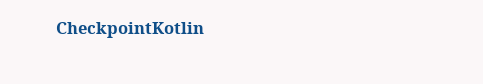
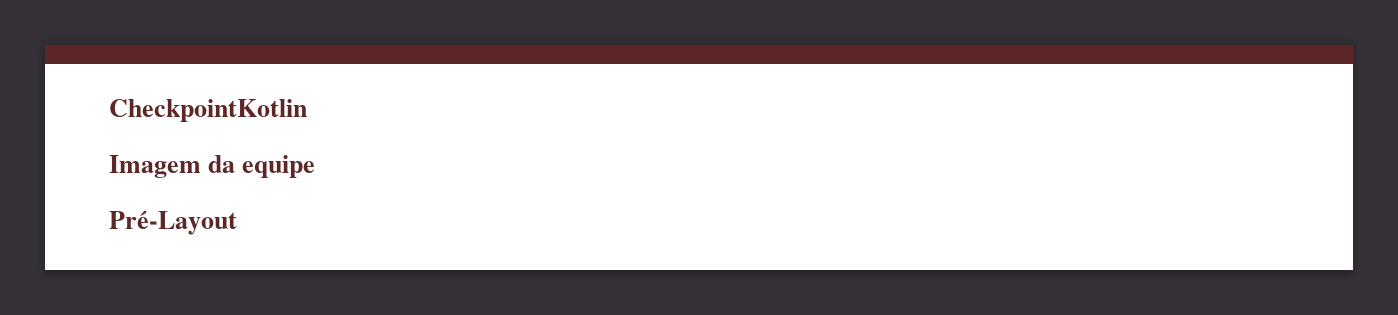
(204, 30) none -> [109,155,316,178] [109,210,237,235] // Imagem da equipe // Pré-Layout

